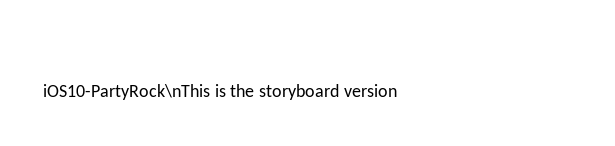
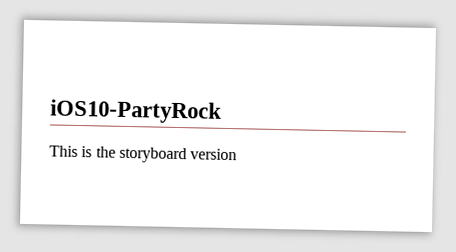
[43,84,210,100] iOS10-PartyRock\nThis -> [50,99,222,124] [49,145,78,157] iOS10-PartyRock // This

